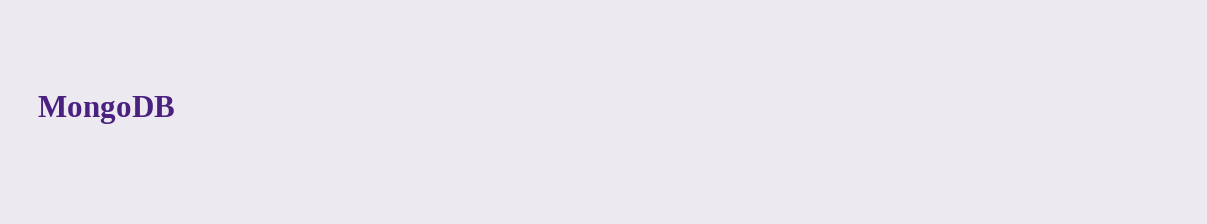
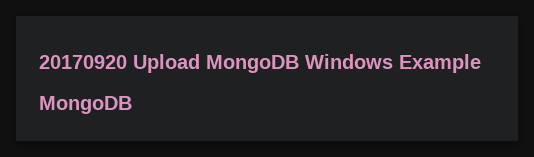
(38, 110) none -> [39,54,481,73] 20170920 Upload MongoDB Windows Example //

